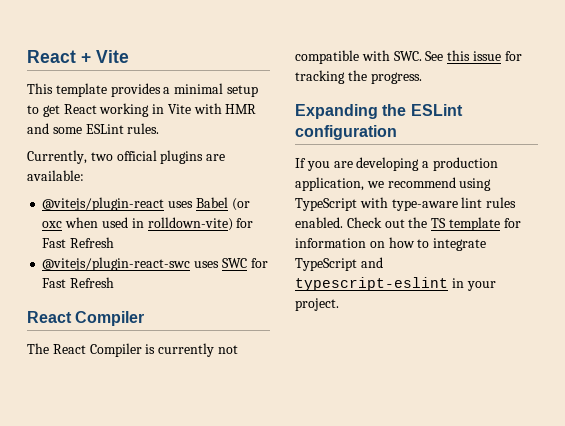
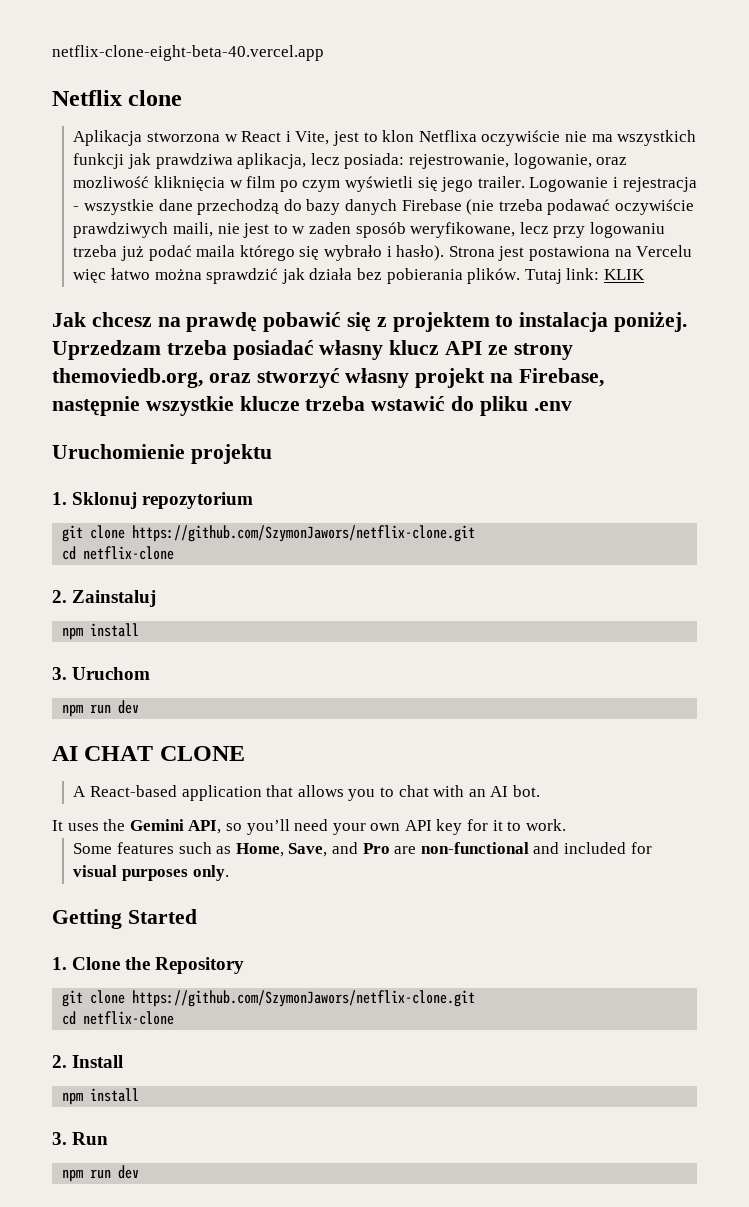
[27,50,129,63] [27,83,258,97] [27,103,257,117] [27,123,160,134] [27,150,226,164] [27,170,84,181] [42,197,250,211] [42,217,254,231] [42,237,115,248] [42,257,268,271] [42,277,115,288] [27,311,145,326] [27,343,238,357] [295,50,522,64] [295,70,422,84] [295,104,463,119] [295,125,397,140] [295,157,498,171] [295,177,492,191] [295,197,517,211] [295,217,521,231] [295,237,487,251] [295,257,383,271] [295,277,496,291] [295,298,339,311] React + Vite // This template provides a minimal setup to get React working in Vite with HMR and some ESLint rules. // Currently, two official plugins are available: // @vitejs/plugin-react uses Babel (or oxc when used in rolldown-vite) for Fast Refresh // @vitejs/plugin-react-swc uses SWC for Fast Refresh // React Compiler // The React Compiler is currently not compatible with SWC. See this issue for tracking the progress. // Expanding the ESLint configuration // If you are developing a production application, we recommend using TypeScript with type-aware lint rules enabled. Check out the TS template for information on how to integrate TypeScript and typescript-eslint in your project. -> [52,45,324,61] [52,90,183,106] [73,130,697,146] [73,153,628,169] [73,176,697,192] [73,199,694,215] [73,222,665,238] [73,245,693,261] [73,268,645,284] [52,312,688,332] [52,340,573,360] [52,368,604,388] [52,396,572,416] [52,444,272,464] [52,492,254,509] [62,525,476,542] [62,546,175,560] [52,590,157,607] [62,623,140,640] [52,667,151,680] [62,700,140,717] [52,746,245,761] [73,785,540,801] [52,819,566,835] [73,842,652,857] [73,865,229,881] [52,909,197,929] [52,957,245,974] [62,990,476,1007] [62,1011,175,1025] [52,1055,124,1068] [62,1088,140,1105] [52,1132,109,1145] [62,1165,140,1182] netflix-clone-eight-beta-40.vercel.app // Netflix clone // Aplikacja stworzona w React i Vite, jest to klon Netflixa oczywiście nie ma wszystkich funkcji jak prawdziwa aplikacja, lecz posiada: rejestrowanie, logowanie, oraz mozliwość kliknięcia w film po czym wyświetli się jego trailer. Logowanie i rejestracja - wszystkie dane przechodzą do bazy danych Firebase (nie trzeba podawać oczywiście prawdziwych maili, nie jest to w zaden sposób weryfikowane, lecz przy logowaniu trzeba już podać maila którego się wybrało i hasło). Strona jest postawiona na Vercelu więc łatwo można sprawdzić jak działa bez pobierania plików. Tutaj link: KLIK // Jak chcesz na prawdę pobawić się z projektem to instalacja poniżej. Uprzedzam trzeba posiadać własny klucz API ze strony themoviedb.org, oraz stworzyć własny projekt na Firebase, następnie wszystkie klucze trzeba wstawić do pliku .env // Uruchomienie projektu // 1. Sklonuj repozytorium // git clone https://github.com/SzymonJawors/netflix-clone.git // cd netflix-clone // 2. Zainstaluj // npm install // 3. Uruchom // npm run dev // AI CHAT CLONE // A React-based application that allows you to chat with an AI bot. // It uses the Gemini API, so you’ll need your own API key for it to work. // Some features such as Home, Save, and Pro are non-functional and included for visual purposes only. // Getting Started // 1. Clone the Repository // git clone https://github.com/SzymonJawors/netflix-clone.git // cd netflix-clone // 2. Install // npm install // 3. Run // npm run dev

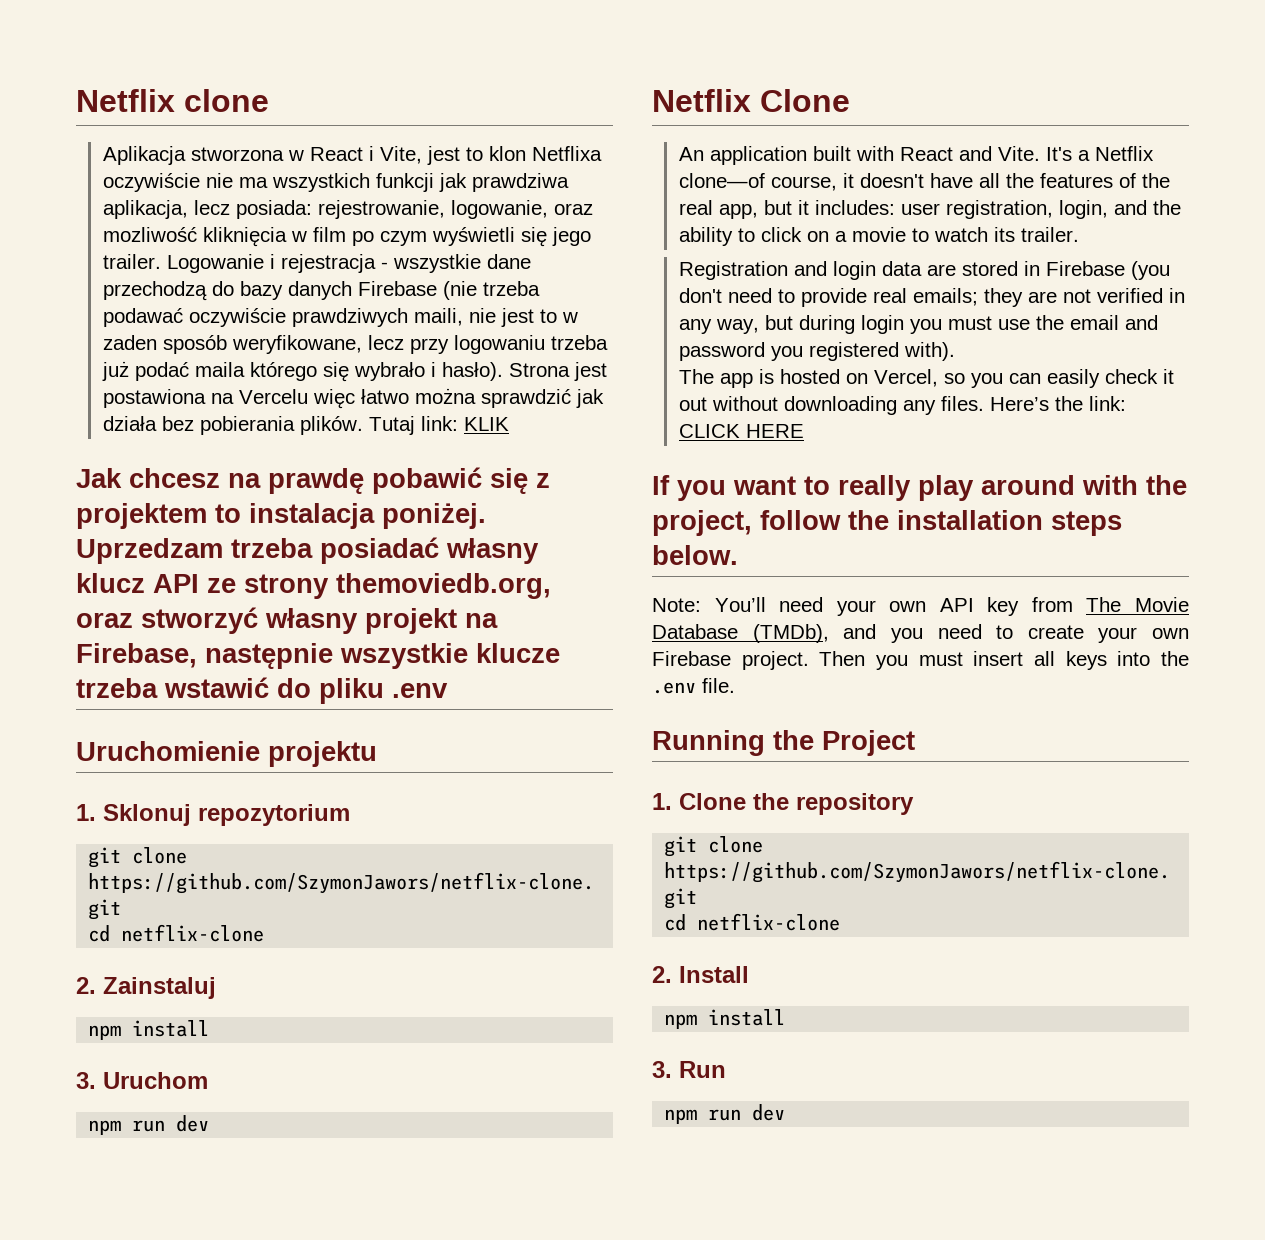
[52,45,324,61] netflix-clone-eight-beta-40.vercel.app // -> (76, 100) none
[52,746,245,761] [73,785,540,801] [52,819,290,835] AI CHAT CLONE // A React-based application that allows you to chat with an AI bot. // It uses the Gemini API, so you’ll -> [652,89,850,112] [678,146,1154,165] [678,173,1170,191] [678,200,1181,219] [678,227,1079,246] [678,261,1170,280] [678,288,1185,307] [678,315,1158,334] [678,342,955,361] [678,369,1174,388] [678,396,1126,415] [678,424,804,438] [652,475,1187,501] [652,510,1122,536] [652,545,738,565] [652,597,766,612] Netflix Clone // An application built with React and Vite. It's a Netflix clone—of course, it doesn't have all the features of the real app, but it includes: user registration, login, and the ability to click on a movie to watch its trailer. // Registration and login data are stored in Firebase (you don't need to provide real emails; they are not verified in any way, but during login you must use the email and password you registered with). // The app is hosted on Vercel, so you can easily check it out without downloading any files. Here’s the link: CLICK HERE // If you want to really play around with the project, follow the installation steps below. // Note: You’ll
[467,819,566,831] [73,842,652,857] [73,865,229,881] [52,909,197,929] for it to work. // Some features such as Home, Save, and Pro are non-functional and included for visual purposes only. // Getting Started -> [1031,597,1189,612] [652,624,1189,643] [652,651,1189,670] [652,678,735,694] [652,730,915,756] from The Movie Database (TMDb), and you need to create your own Firebase project. Then you must insert all keys into the .env file. // Running the Project
[155,957,245,974] Repository -> [796,793,914,815] repository

